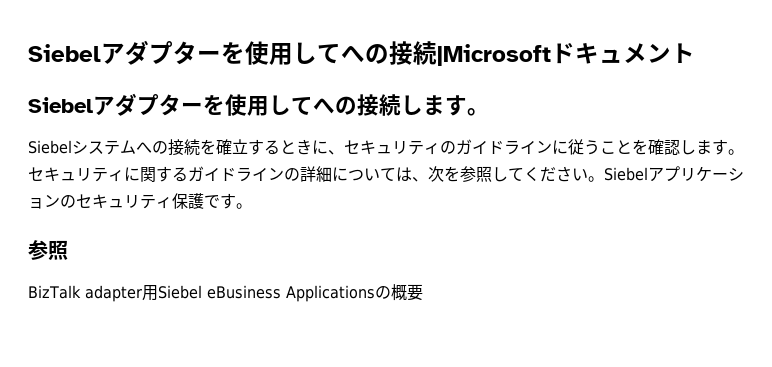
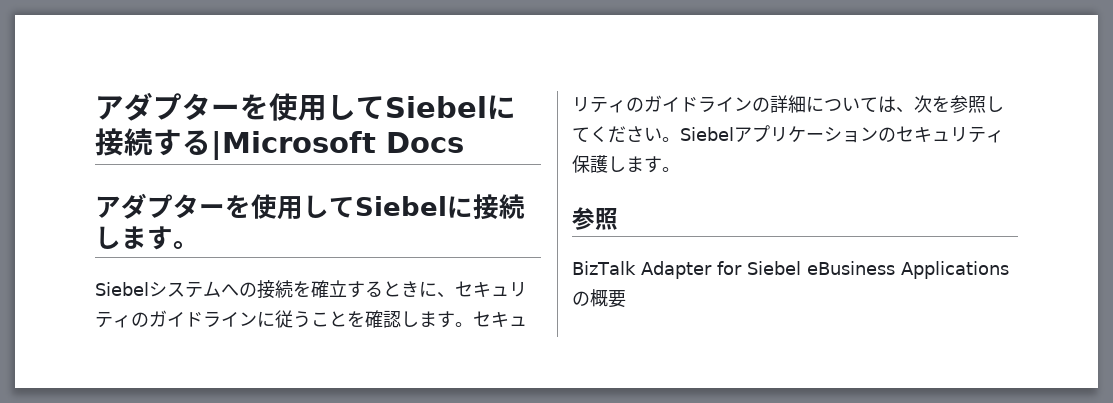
[28,40,695,66] [28,93,357,116] Siebelアダプターを使用してへの接続|Microsoftドキュメント // Siebelアダプターを使用してへの -> [95,92,516,121] [95,128,464,160] [95,193,473,220] アダプターを使用してSiebelに接続する|Microsoft Docs // アダプターを使用してSiebelに
[124,166,188,182] に関する -> [626,97,644,112] の
[204,195,220,208] で -> [608,156,644,172] しま
[84,285,158,302] adapter用 -> [640,261,742,279] Adapter for

